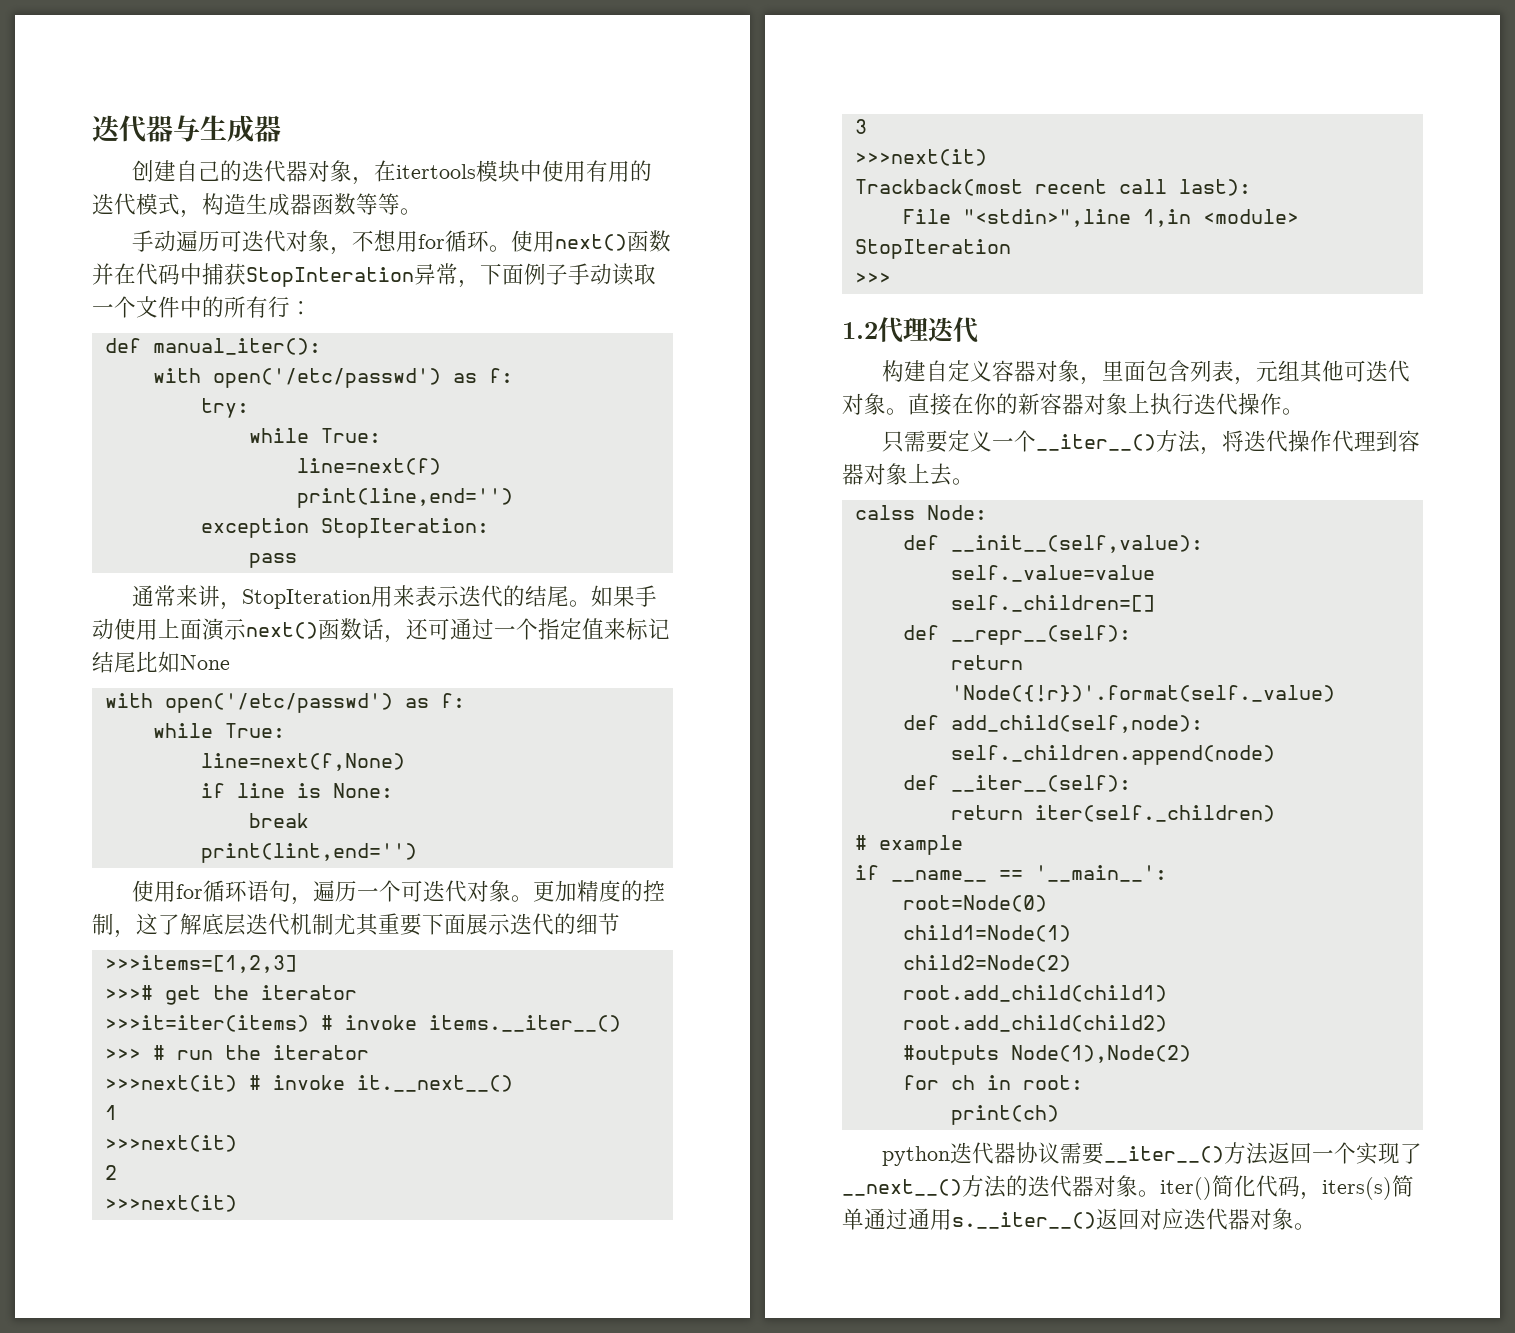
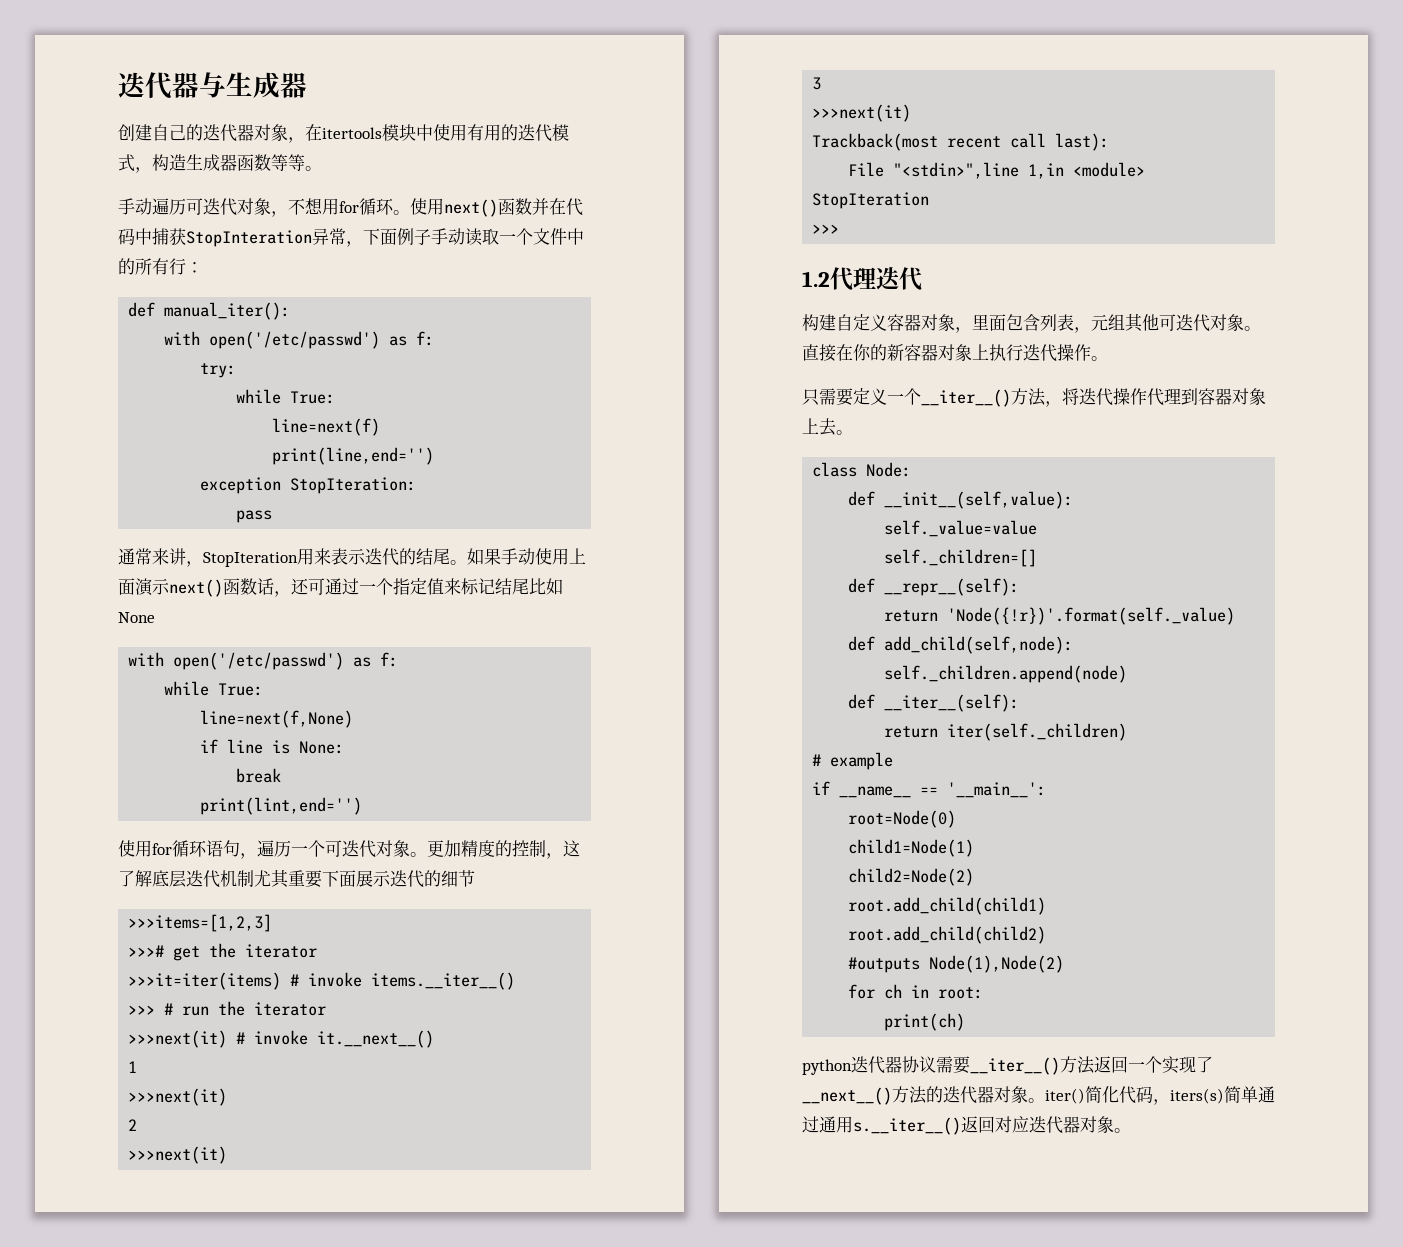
[854,505,915,520] calss -> [812,462,858,477] class

